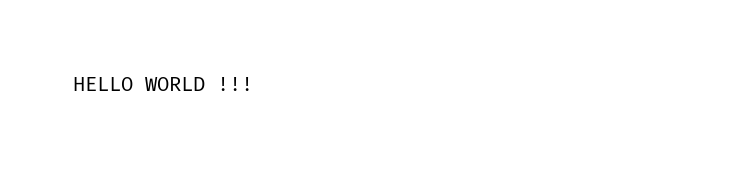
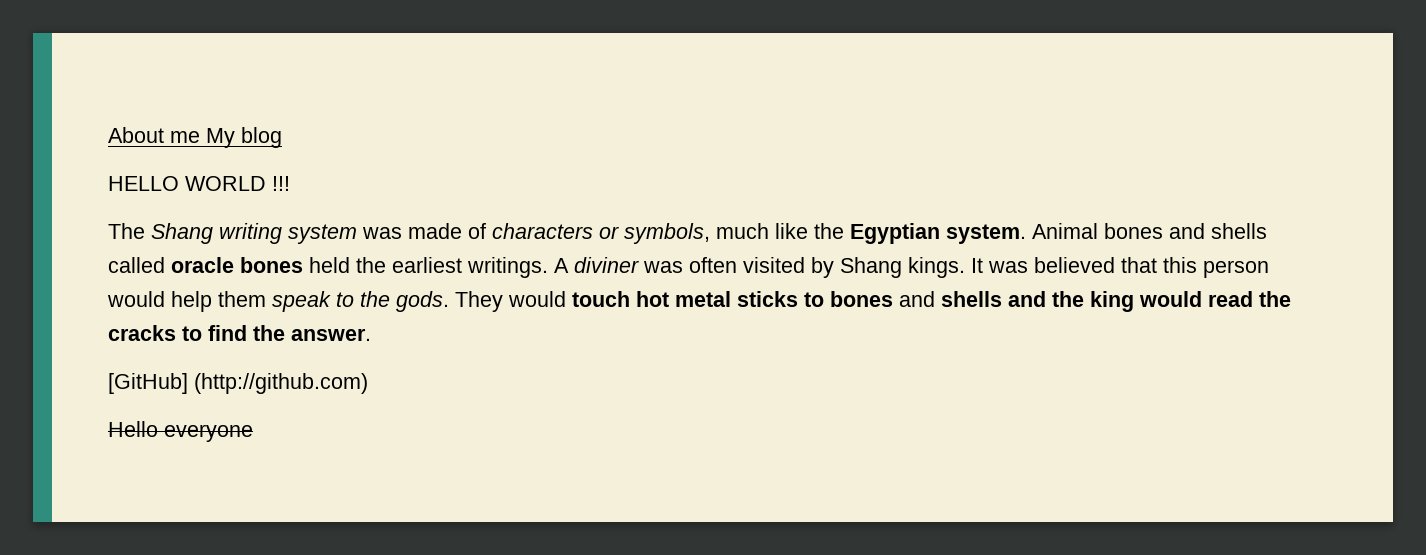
(73, 84) none -> [108,127,282,148] About me My blog //
(253, 84) none -> [108,223,1267,244] [108,257,1269,278] [107,291,1291,312] [108,325,371,341] [108,373,368,394] [108,421,253,442] // The Shang writing system was made of characters or symbols, much like the Egyptian system. Animal bones and shells called oracle bones held the earliest writings. A diviner was often visited by Shang kings. It was believed that this person would help them speak to the gods. They would touch hot metal sticks to bones and shells and the king would read the cracks to find the answer. // [GitHub] (http://github.com) // Hello everyone

